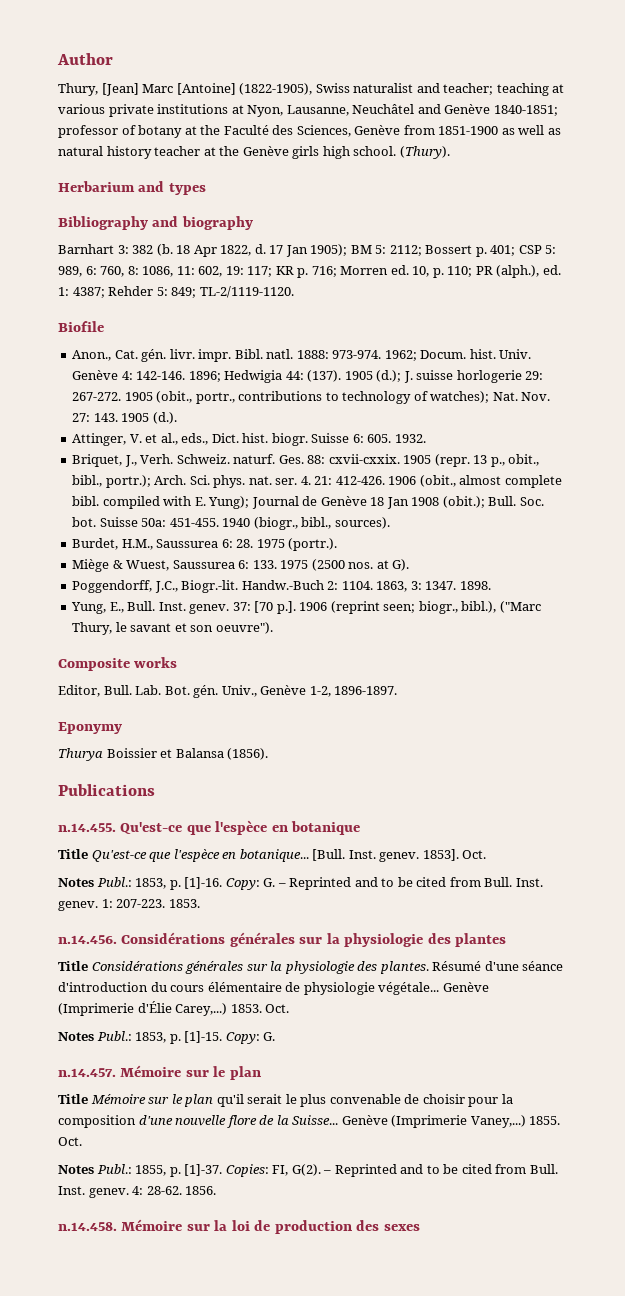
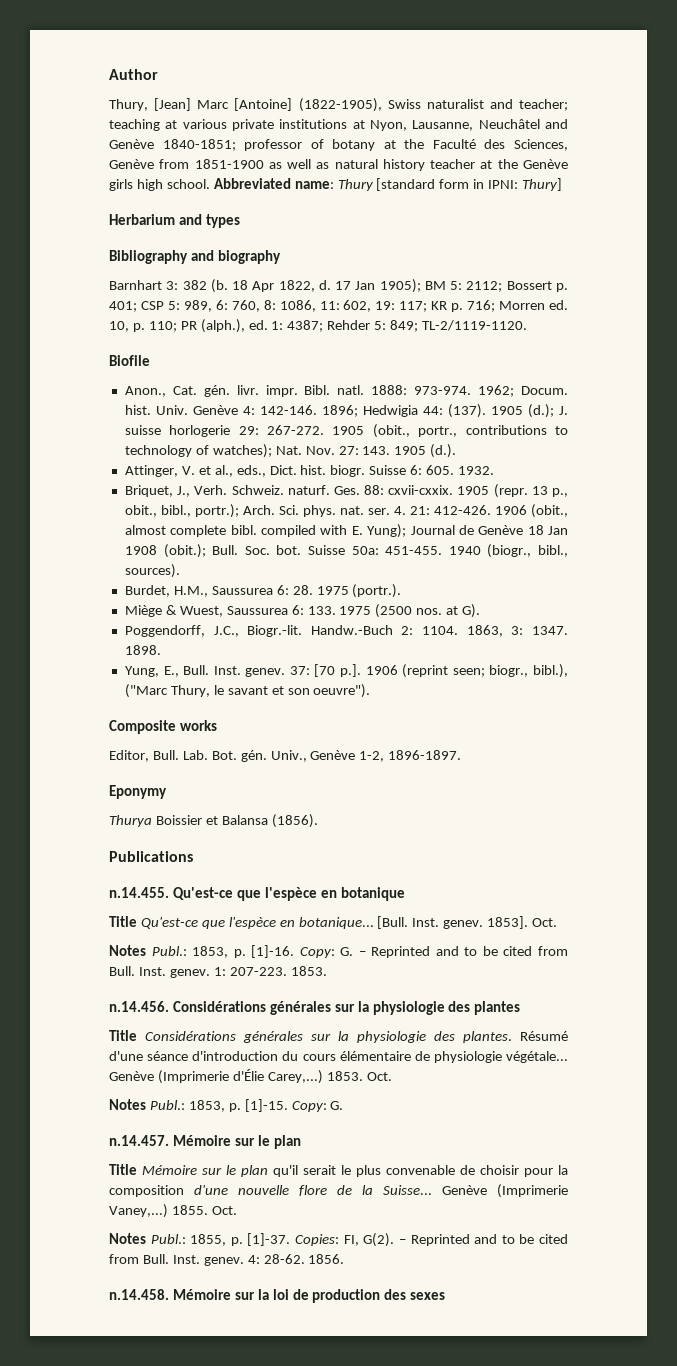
[399,146,450,159] (Thury). -> [213,178,563,191] Abbreviated name: Thury [standard form in IPNI: Thury]

